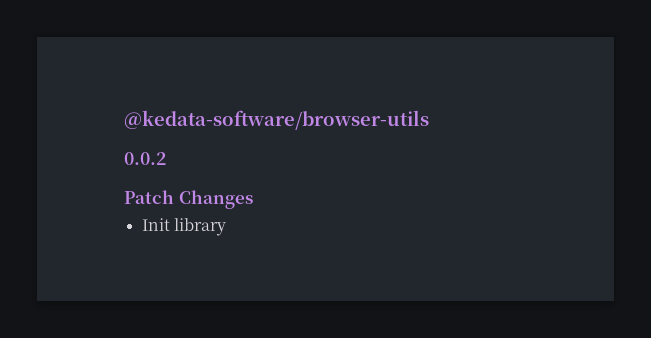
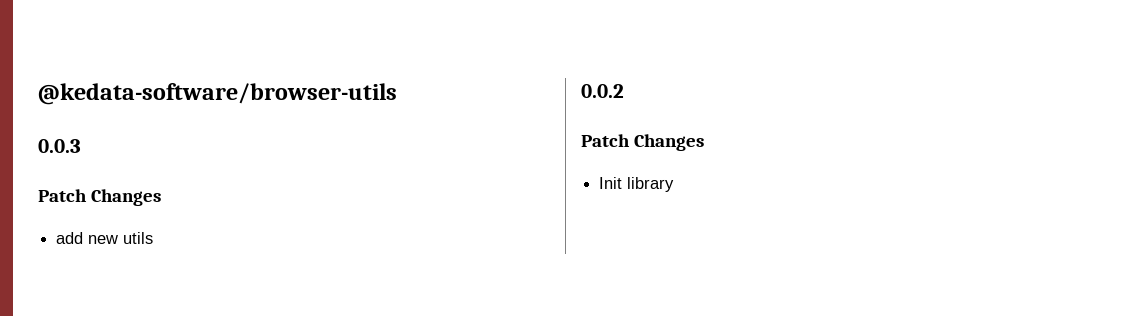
(429, 120) none -> [38,139,81,153] [38,189,162,206] [56,232,154,244] // 0.0.3 // Patch Changes // add new utils

